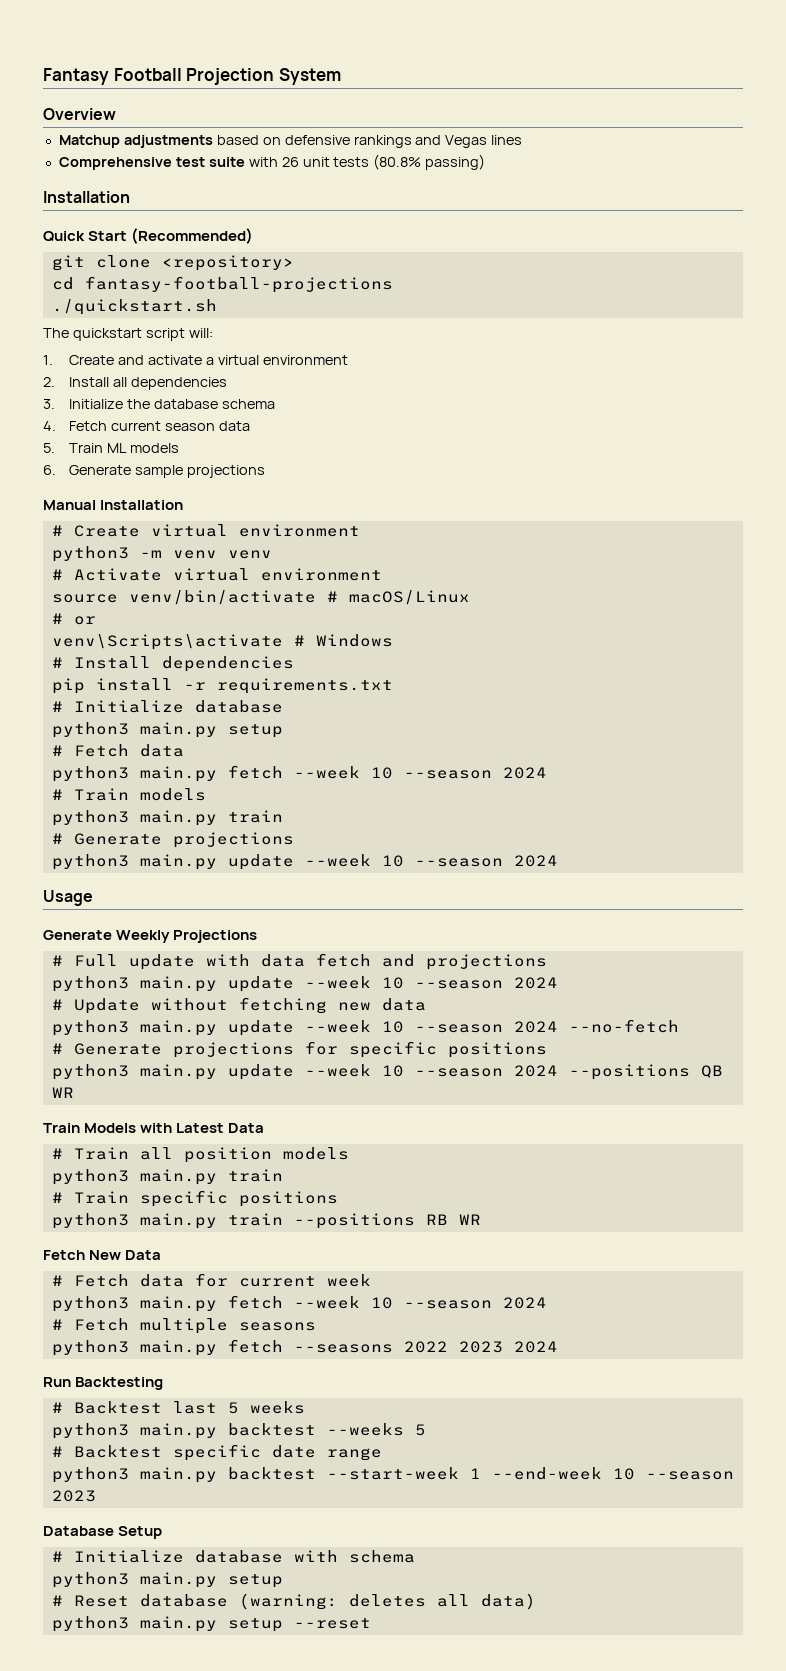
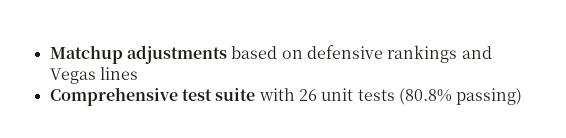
[43,68,341,85] [43,108,116,120] Fantasy Football Projection System // Overview // -> (49, 54) none
[43,191,130,203] [43,228,254,244] [51,255,294,271] [51,276,393,293] [51,299,217,315] [43,328,213,341] [43,355,348,365] [43,377,227,390] [43,399,275,409] [43,421,250,431] [43,443,179,453] [43,465,265,478] [43,500,184,510] [51,524,360,537] [51,546,272,562] [51,568,382,581] [51,590,470,605] [51,613,96,625] [51,634,393,650] [51,656,294,672] [51,678,393,694] [51,700,283,713] [51,722,283,738] [51,744,184,757] [51,765,547,782] [51,788,206,801] [51,810,283,826] [51,832,294,848] [51,854,558,870] [43,890,93,906] [43,930,258,943] [51,953,547,970] [51,976,558,992] [51,997,426,1014] [51,1019,679,1036] [51,1041,547,1058] [51,1064,723,1080] [51,1087,74,1098] [43,1123,265,1133] [51,1147,349,1163] [51,1169,283,1185] [51,1190,338,1207] [51,1213,481,1229] [43,1250,162,1260] [51,1273,371,1287] [51,1295,547,1312] [51,1318,316,1334] [51,1339,558,1356] [43,1377,164,1390] [51,1401,305,1414] [51,1423,426,1439] [51,1444,382,1461] [51,1467,734,1483] [51,1490,96,1502] [43,1526,163,1539] [51,1550,415,1563] [51,1572,283,1588] [51,1593,536,1610] [51,1616,371,1632] // Installation // Quick Start (Recommended) // git clone <repository> // cd fantasy-football-projections // ./quickstart.sh // The quickstart script will: // 1. Create and activate a virtual environment // 2. Install all dependencies // 3. Initialize the database schema // 4. Fetch current season data // 5. Train ML models // 6. Generate sample projections // Manual Installation // # Create virtual environment // python3 -m venv venv // # Activate virtual environment // source venv/bin/activate # macOS/Linux // # or // venv\Scripts\activate # Windows // # Install dependencies // pip install -r requirements.txt // # Initialize database // python3 main.py setup // # Fetch data // python3 main.py fetch --week 10 --season 2024 // # Train models // python3 main.py train // # Generate projections // python3 main.py update --week 10 --season 2024 // Usage // Generate Weekly Projections // # Full update with data fetch and projections // python3 main.py update --week 10 --season 2024 // # Update without fetching new data // python3 main.py update --week 10 --season 2024 --no-fetch // # Generate projections for specific positions // python3 main.py update --week 10 --season 2024 --positions QB WR // Train Models with Latest Data // # Train all position models // python3 main.py train // # Train specific positions // python3 main.py train --positions RB WR // Fetch New Data // # Fetch data for current week // python3 main.py fetch --week 10 --season 2024 // # Fetch multiple seasons // python3 main.py fetch --seasons 2022 2023 2024 // Run Backtesting // # Backtest last 5 weeks // python3 main.py backtest --weeks 5 // # Backtest specific date range // python3 main.py backtest --start-week 1 --end-week 10 --season 2023 // Database Setup // # Initialize database with schema // python3 main.py setup // # Reset database (warning: deletes all data) // python3 main.py setup --reset -> (523, 96) none

